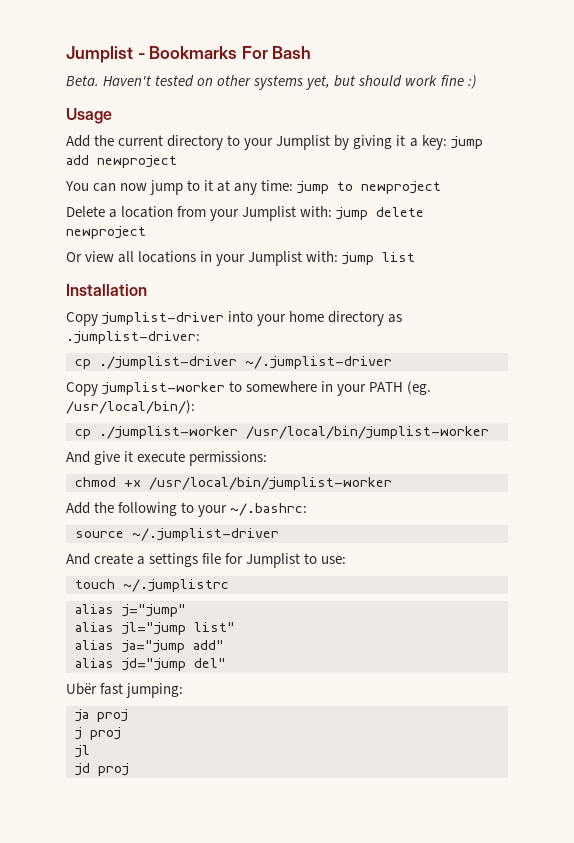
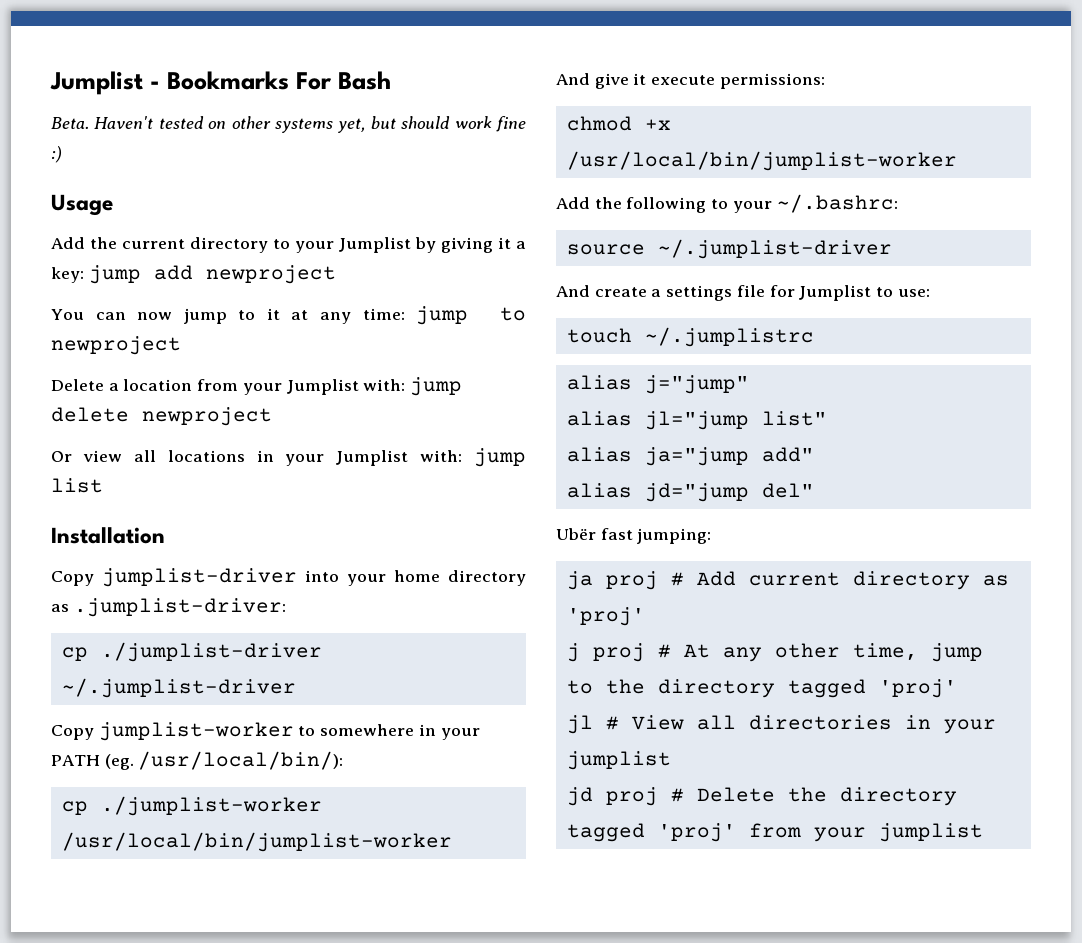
[75,727,121,740] [75,745,90,758] [75,763,129,776] // j proj // jl // jd proj -> [670,571,1009,590] [566,607,645,626] [566,643,983,662] [566,679,957,698] [566,715,996,734] [566,751,671,770] [566,787,957,806] [566,823,983,842] # Add current directory as 'proj' // j proj # At any other time, jump to the directory tagged 'proj' // jl # View all directories in your jumplist // jd proj # Delete the directory tagged 'proj' from your jumplist

